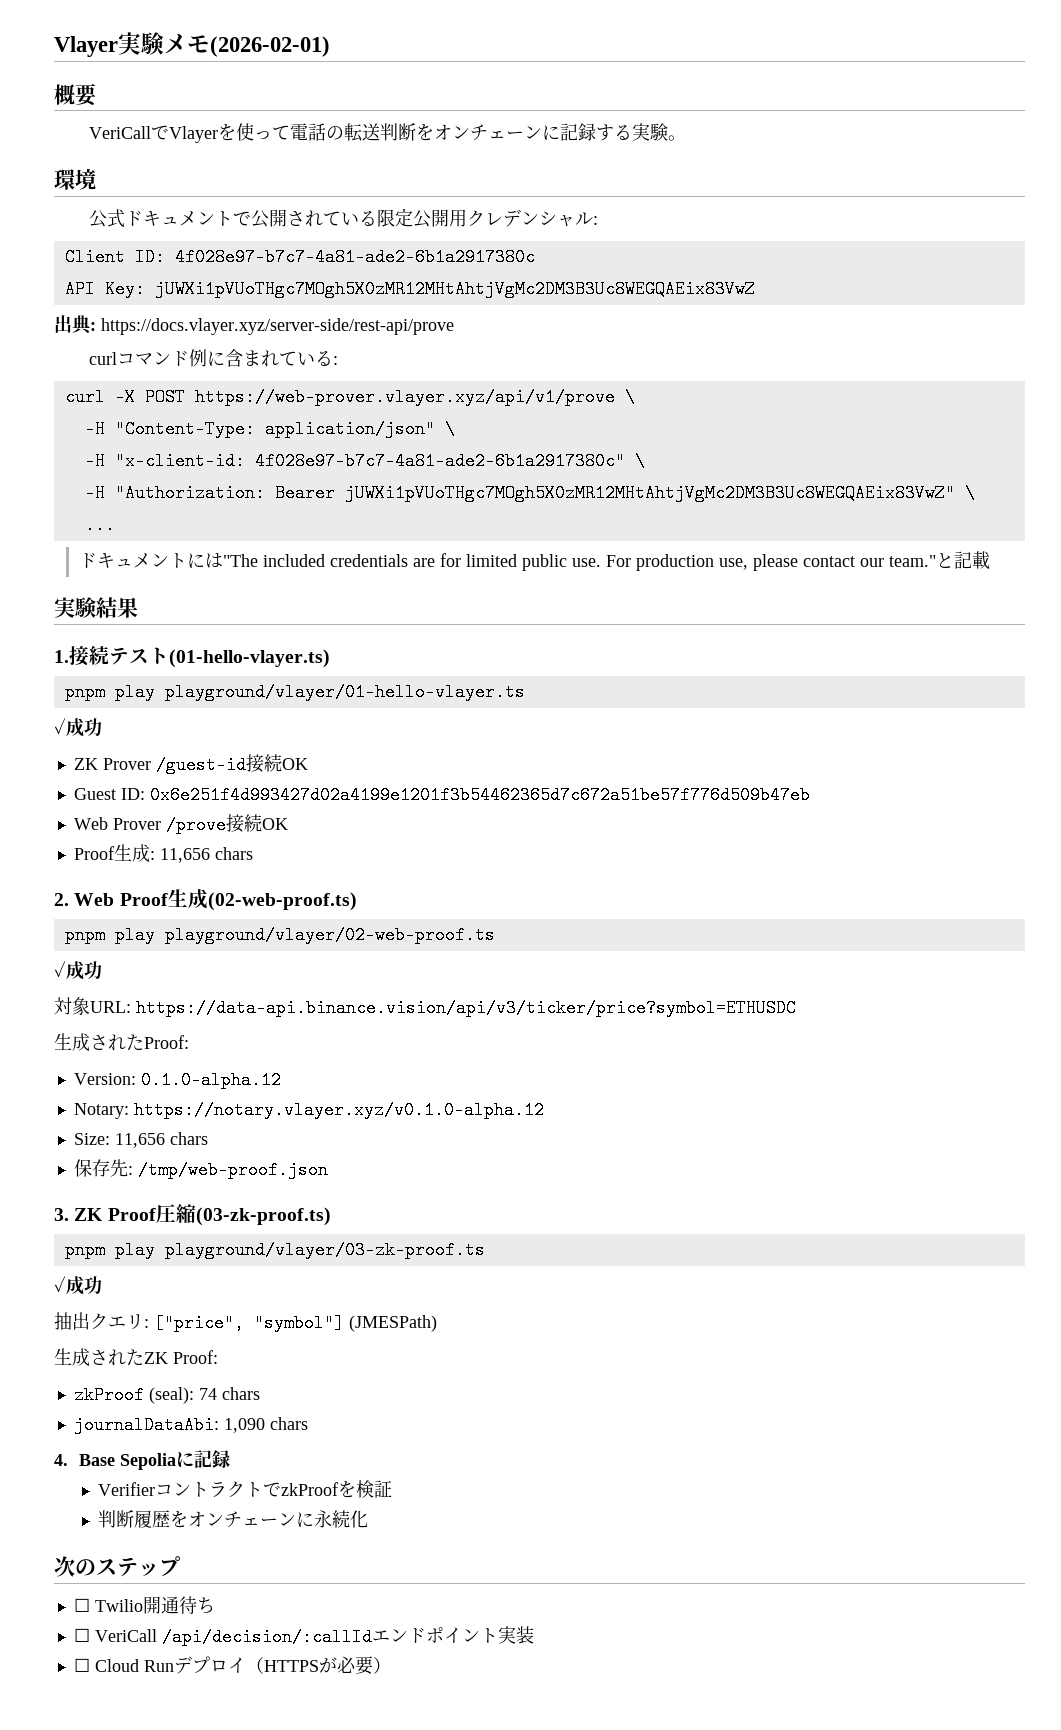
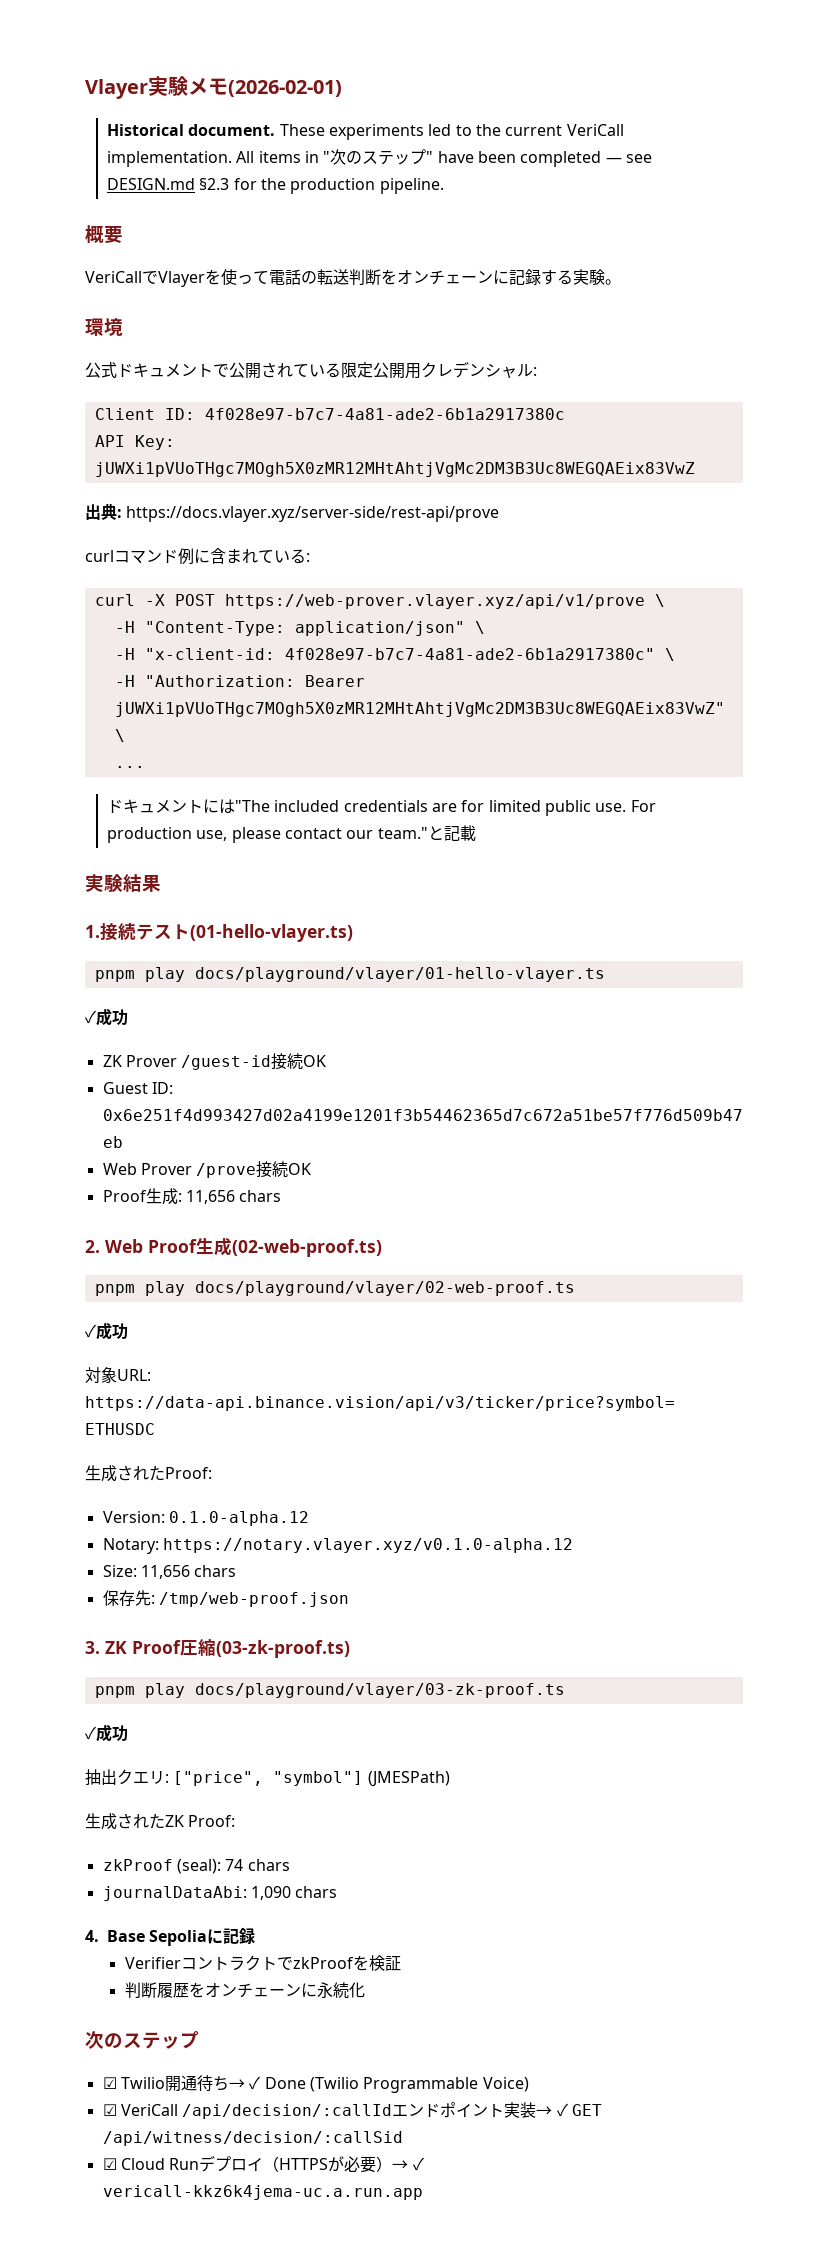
(330, 46) none -> [107,124,624,140] [107,149,652,167] [107,178,444,194] // Historical document. These experiments led to the current VeriCall implementation. All items in "次のステップ" have been completed — see DESIGN.md §2.3 for the production pipeline.
[164,683,525,701] playground/vlayer/01-hello-vlayer.ts -> [194,967,605,982] docs/playground/vlayer/01-hello-vlayer.ts
[164,926,495,944] playground/vlayer/02-web-proof.ts -> [194,1281,575,1296] docs/playground/vlayer/02-web-proof.ts
[164,1241,485,1259] playground/vlayer/03-zk-proof.ts -> [194,1683,565,1698] docs/playground/vlayer/03-zk-proof.ts
[73,1598,90,1612] ☐ -> [102,2077,117,2089] ☑
[73,1628,90,1642] // ☐ -> [228,2076,529,2093] [102,2104,117,2116] → ✓ Done (Twilio Programmable Voice) // ☑
[73,1658,90,1672] // ☐ -> [536,2103,602,2117] [102,2131,403,2146] [102,2158,117,2170] → ✓ GET /api/witness/decision/:callSid // ☑
(391, 1665) none -> [392,2157,424,2171] [102,2185,423,2200] → ✓ vericall-kkz6k4jema-uc.a.run.app

